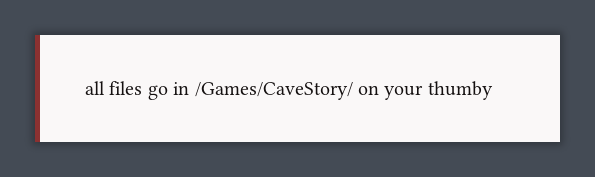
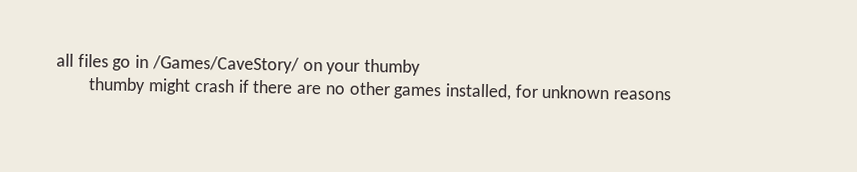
(493, 90) none -> [88,77,672,101] // thumby might crash if there are no other games installed, for unknown reasons

